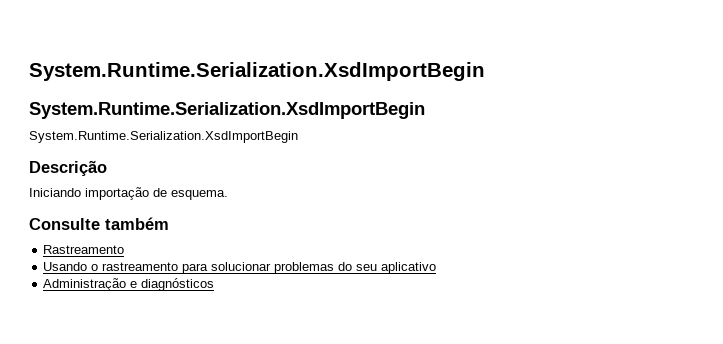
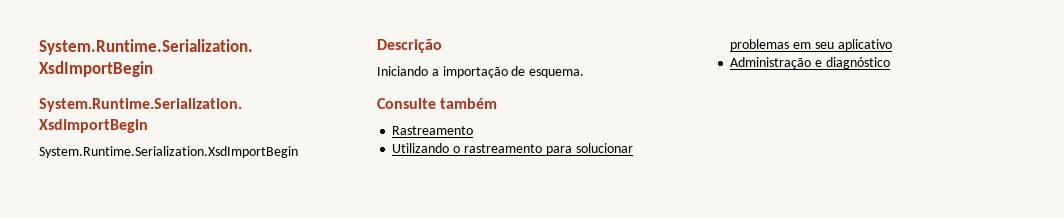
(81, 192) none -> [431,69,439,76] a
[43,262,88,271] Usando -> [392,143,450,153] Utilizando
[338,262,353,271] do -> [793,42,812,49] em
[141,278,215,291] diagnósticos -> [825,57,890,69] diagnóstico

